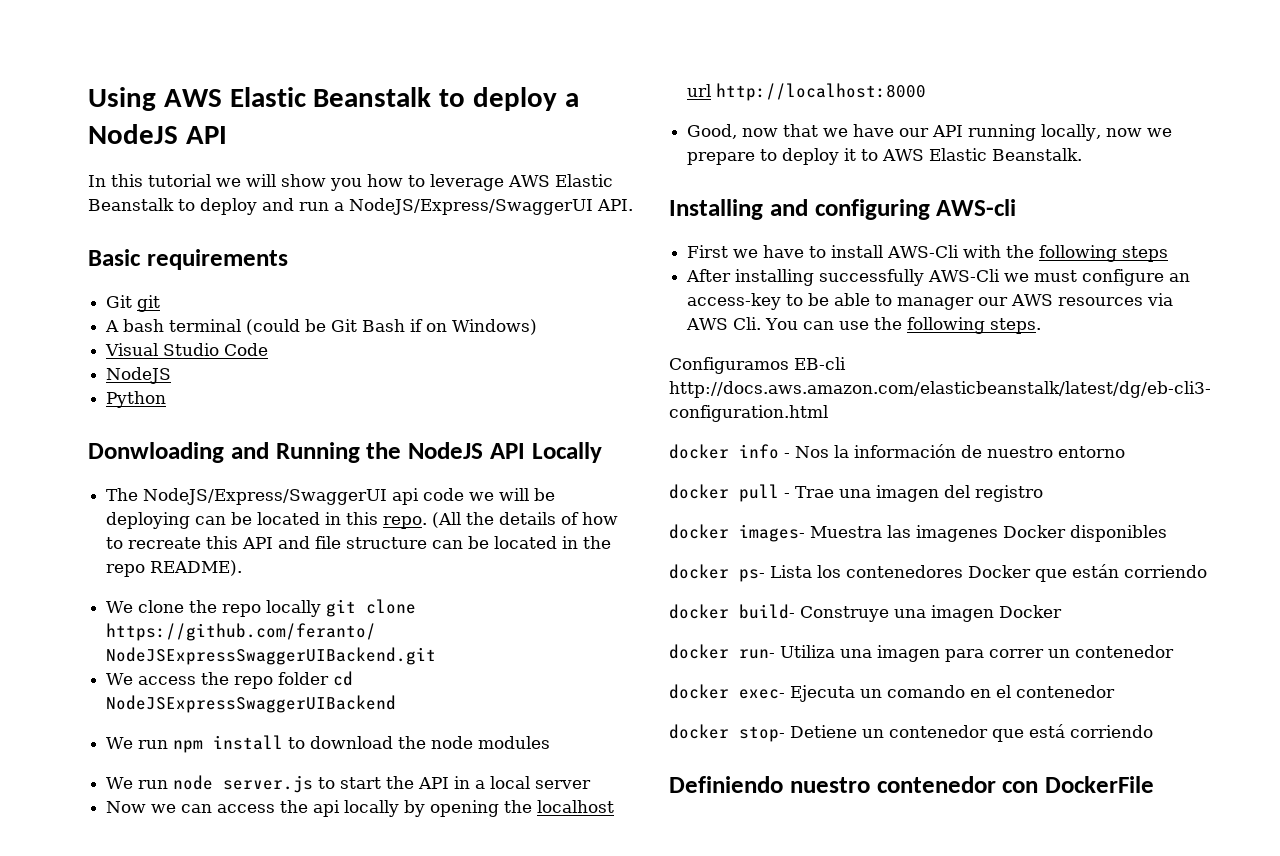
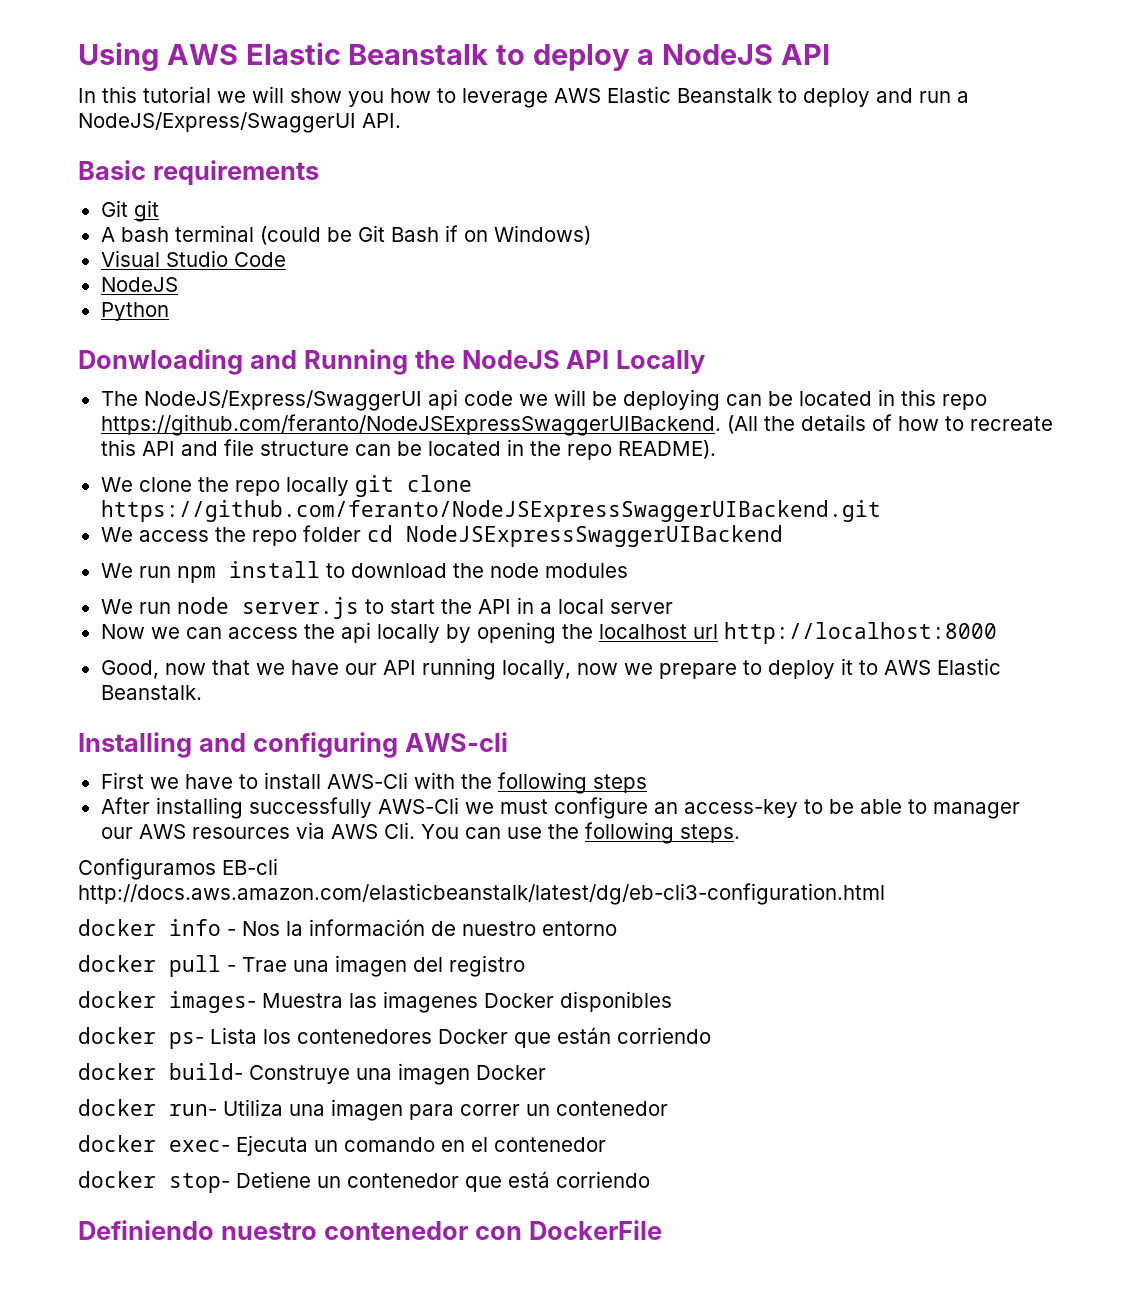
[383,516,428,529] repo. -> [941,394,987,410] [100,414,721,436] repo https://github.com/feranto/NodeJSExpressSwaggerUIBackend.

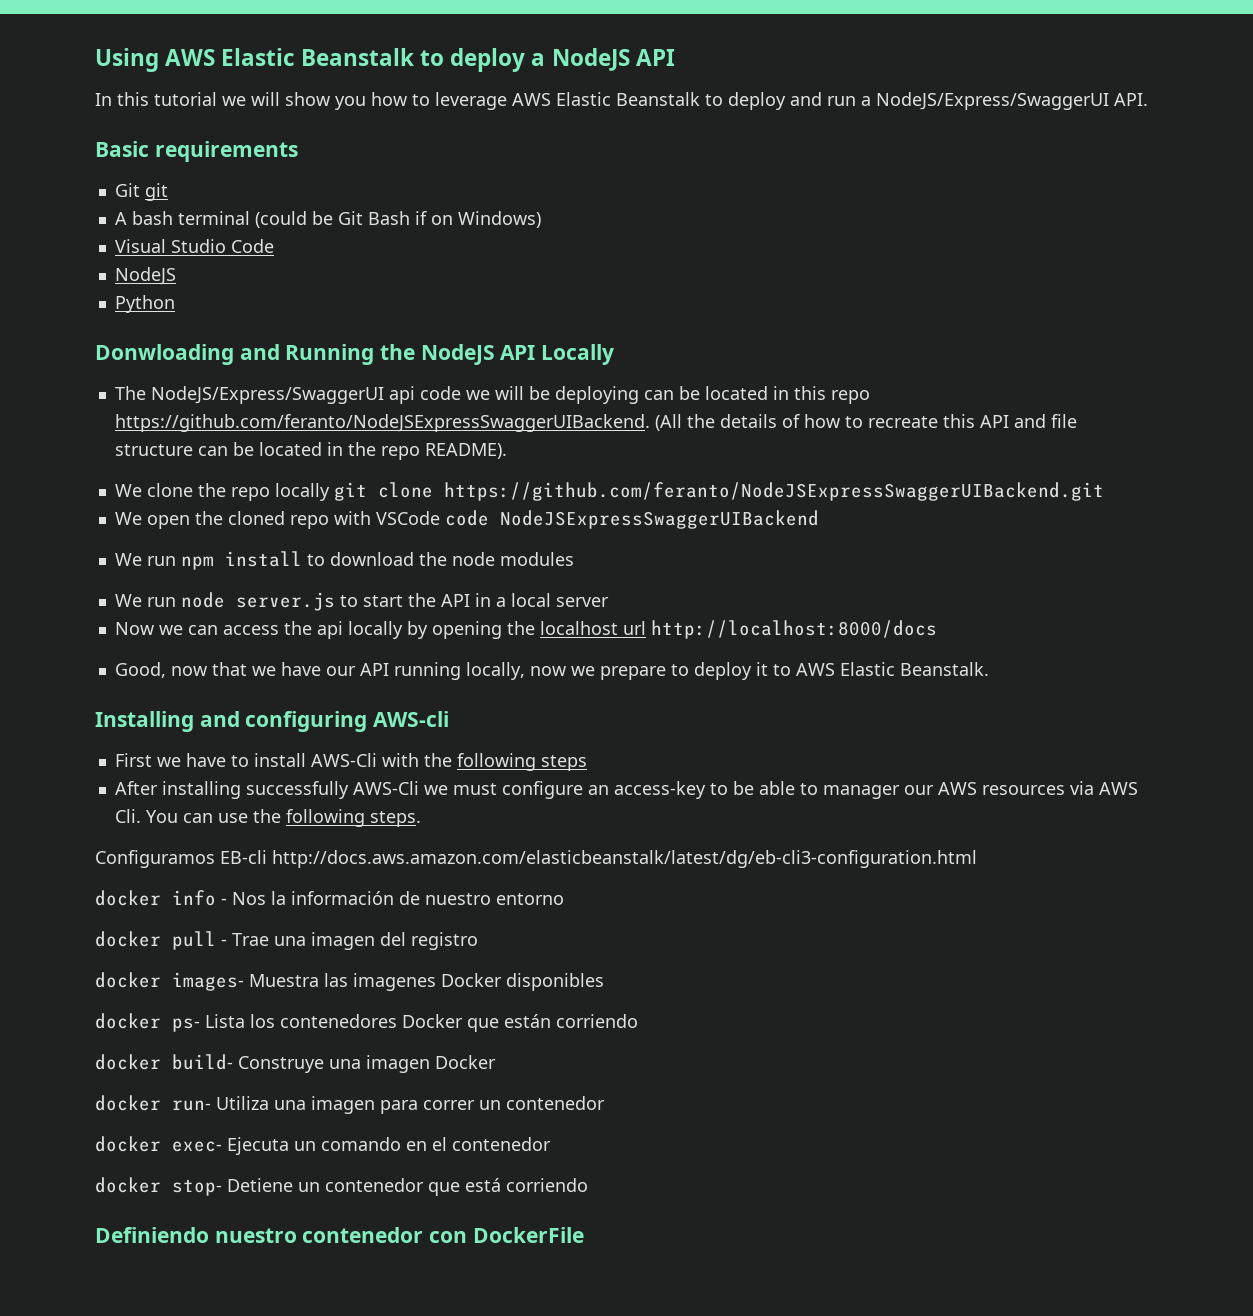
[138,525,393,546] access the repo folder cd -> [146,510,489,529] open the cloned repo with VSCode code
[723,622,997,644] http://localhost:8000 -> [650,620,937,639] http://localhost:8000/docs

